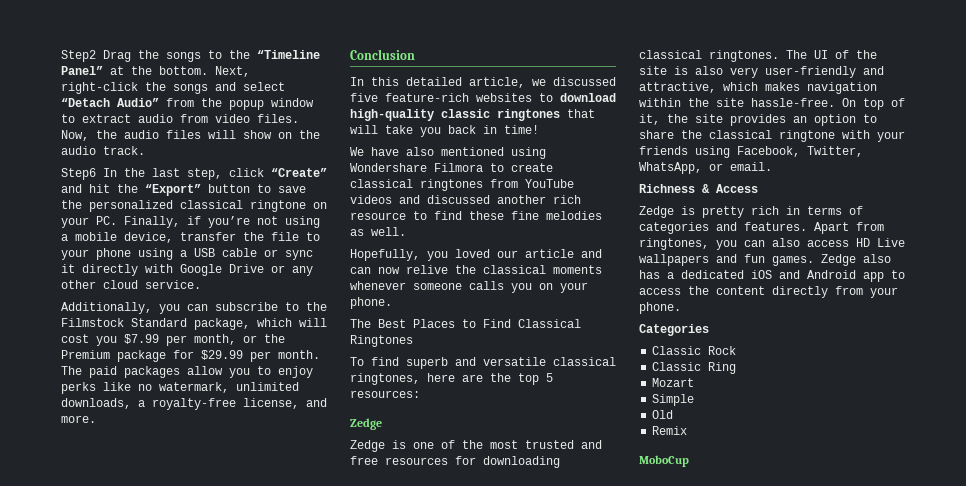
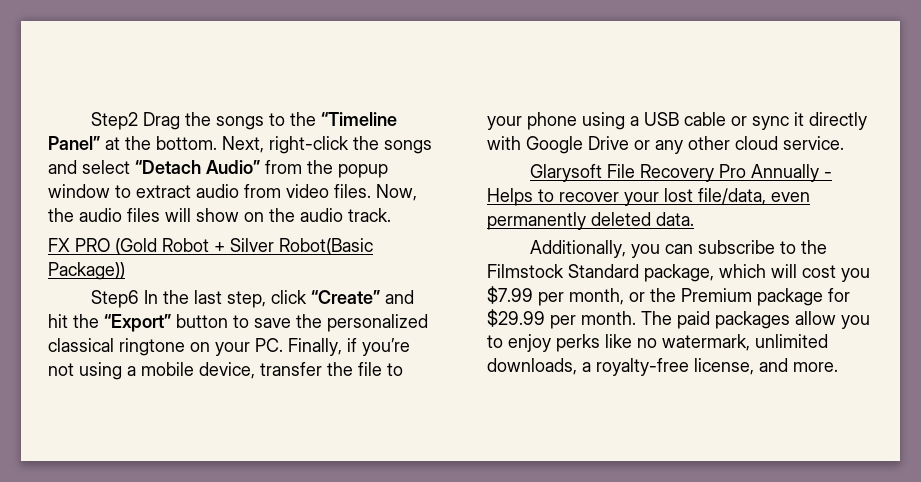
(145, 150) none -> [48,238,373,255] [48,262,125,280] // FX PRO (Gold Robot + Silver Robot(Basic Package))
(201, 284) none -> [530,164,833,182] [487,188,810,206] [487,212,694,230] // Glarysoft File Recovery Pro Annually - Helps to recover your lost file/data, even permanently deleted data.
[350,49,415,60] [350,77,616,88] [350,93,616,102] [350,109,595,121] [350,125,539,137] [350,147,546,159] [350,163,553,172] [350,179,574,191] [350,195,581,204] [350,211,602,220] [350,227,406,236] [350,249,602,261] [350,265,602,274] [350,281,588,293] [350,297,392,309] [350,319,581,328] [350,335,413,347] [350,357,616,369] [350,373,553,385] [350,390,420,398] [350,418,382,430] [350,440,602,452] [350,456,560,468] [639,50,877,62] [639,66,884,78] [639,82,877,94] [639,98,905,110] [639,114,877,126] [639,130,905,142] [639,146,863,158] [639,162,772,174] [639,184,758,193] [639,206,863,218] [639,222,884,234] [639,238,905,250] [639,254,891,266] [639,270,905,282] [639,286,898,298] [639,302,681,314] [639,324,709,336] [652,346,737,355] [652,362,737,374] [652,378,695,387] [652,394,695,406] [652,410,674,419] [652,426,688,435] [639,455,689,467] // Conclusion // In this detailed article, we discussed five feature-rich websites to download high-quality classic ringtones that will take you back in time! // We have also mentioned using Wondershare Filmora to create classical ringtones from YouTube videos and discussed another rich resource to find these fine melodies as well. // Hopefully, you loved our article and can now relive the classical moments whenever someone calls you on your phone. // The Best Places to Find Classical Ringtones // To find superb and versatile classical ringtones, here are the top 5 resources: // Zedge // Zedge is one of the most trusted and free resources for downloading classical ringtones. The UI of the site is also very user-friendly and attractive, which makes navigation within the site hassle-free. On top of it, the site provides an option to share the classical ringtone with your friends using Facebook, Twitter, WhatsApp, or email. // Richness & Access // Zedge is pretty rich in terms of categories and features. Apart from ringtones, you can also access HD Live wallpapers and fun games. Zedge also has a dedicated iOS and Android app to access the content directly from your phone. // Categories // Classic Rock // Classic Ring // Mozart // Simple // Old // Remix // MoboCup -> (838, 367) none

